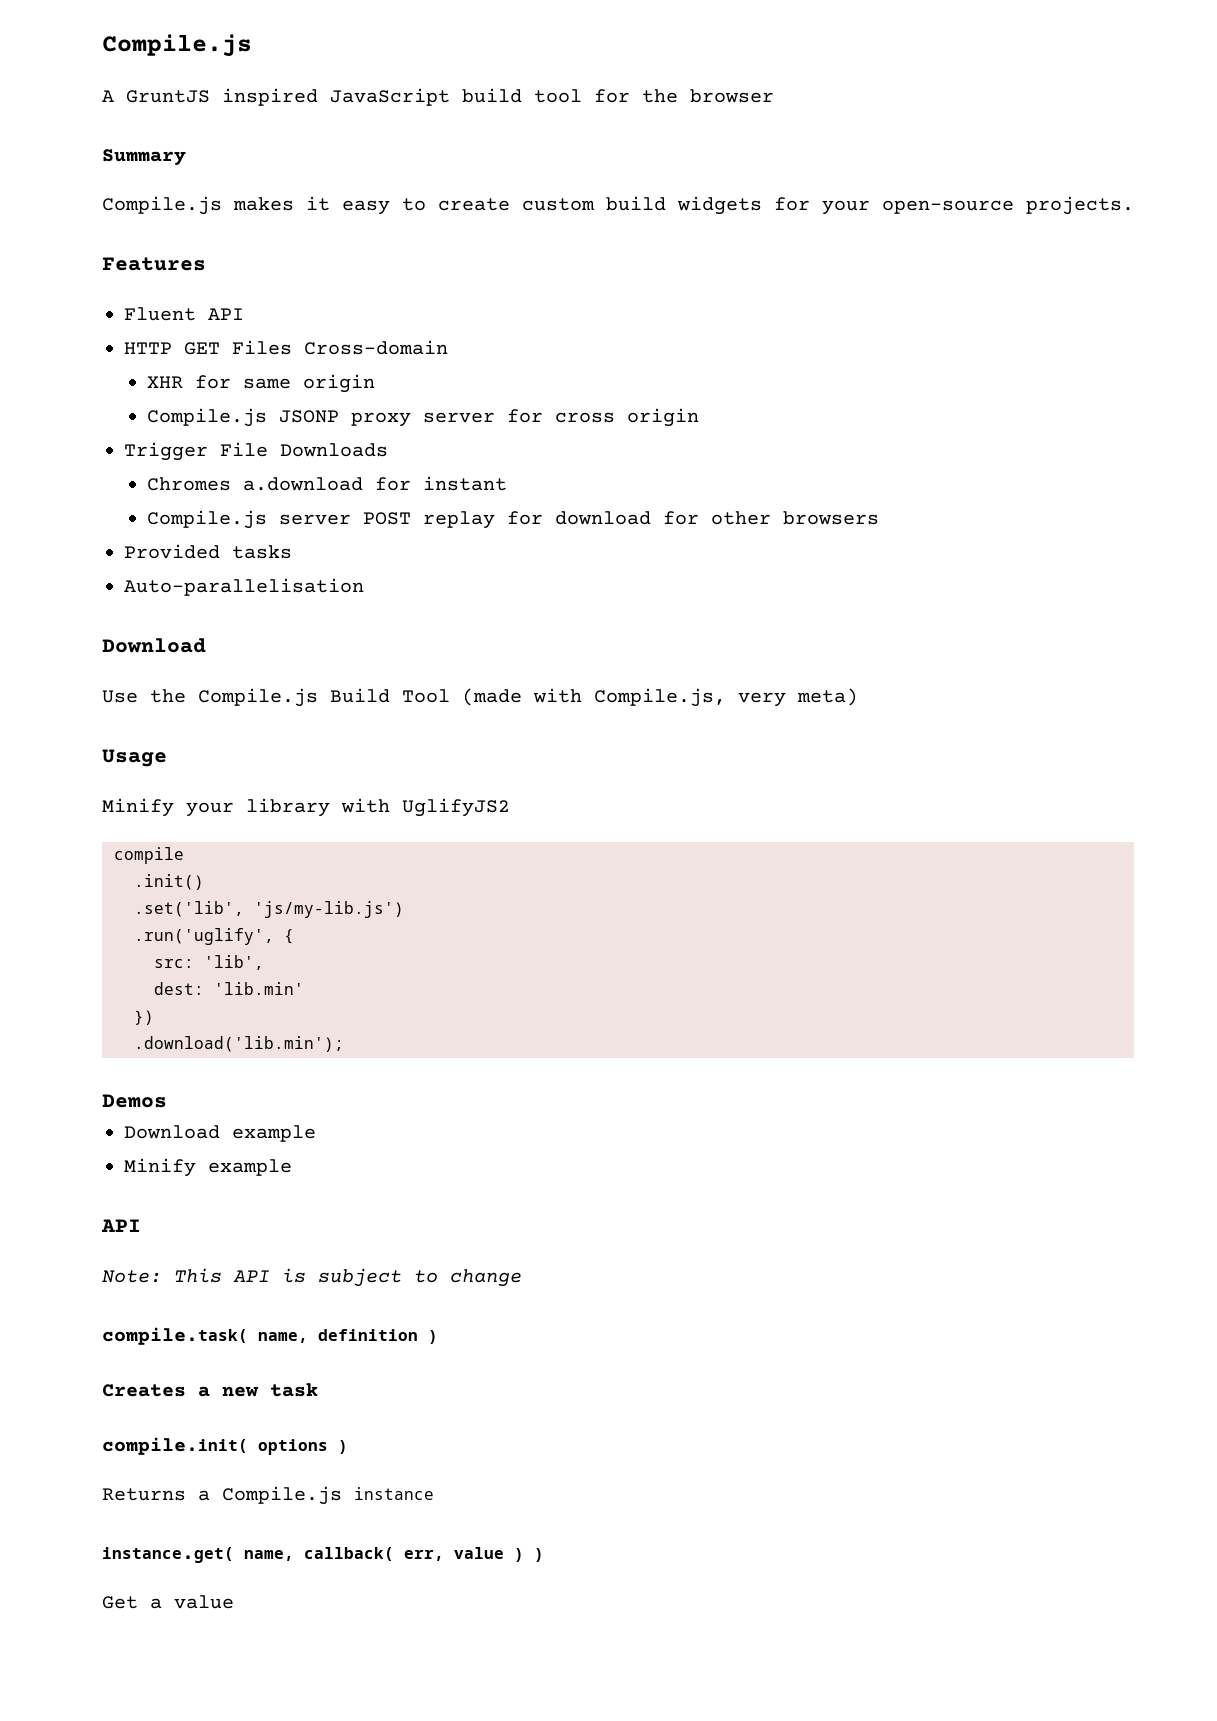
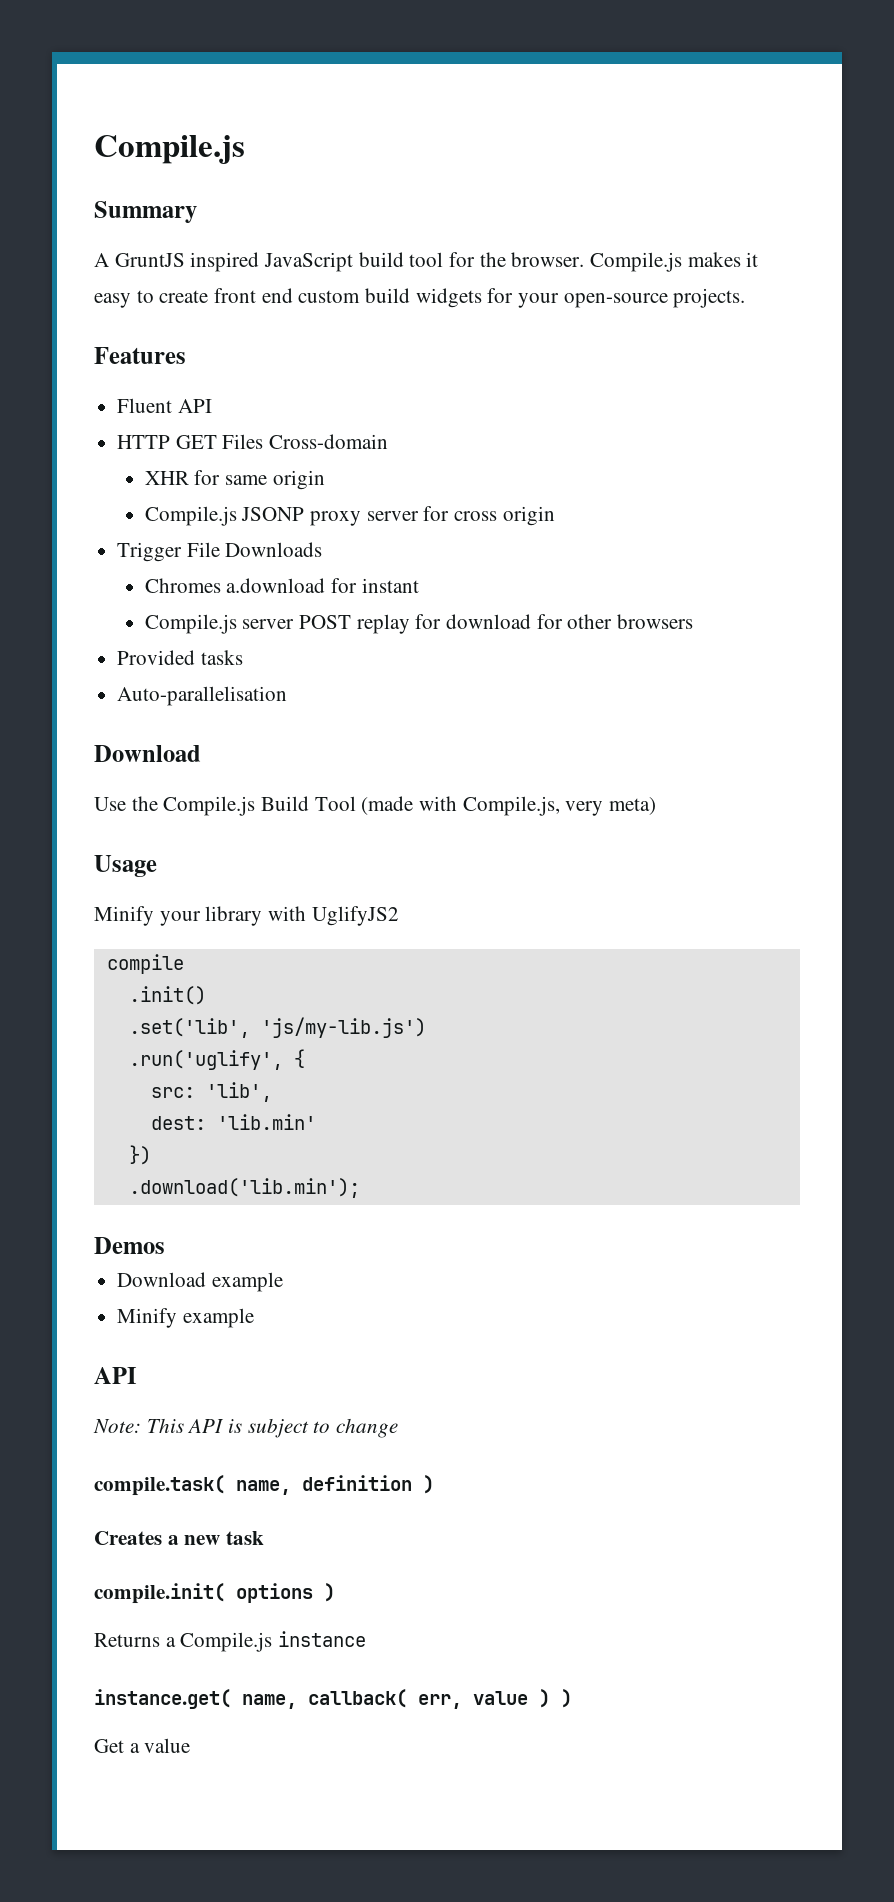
[102,34,252,57] Compile.js -> [94,135,245,164] [94,201,197,223] Compile.js // Summary
[690,89,774,103] [102,149,186,166] browser // Summary // -> [511,252,585,267] browser.
(510, 204) none -> [214,288,293,303] front end

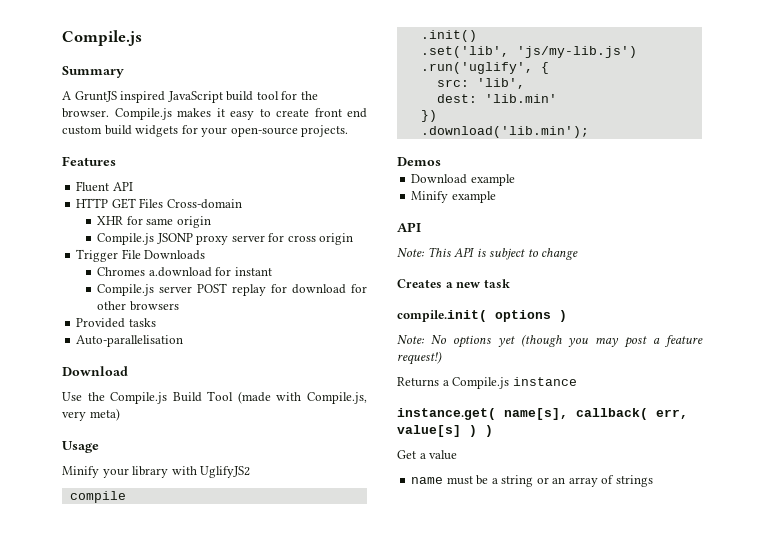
[94,1475,434,1496] // compile.task( name, definition ) -> (579, 254) none
(335, 1592) none -> [397,334,703,348] [397,351,442,365] // Note: No options yet (though you may post a feature request!)
[242,1694,297,1709] name, -> [504,408,568,420] name[s],
[473,1691,528,1705] value -> [397,425,461,437] value[s]
(191, 1745) none -> [411,475,653,487] // name must be a string or an array of strings

